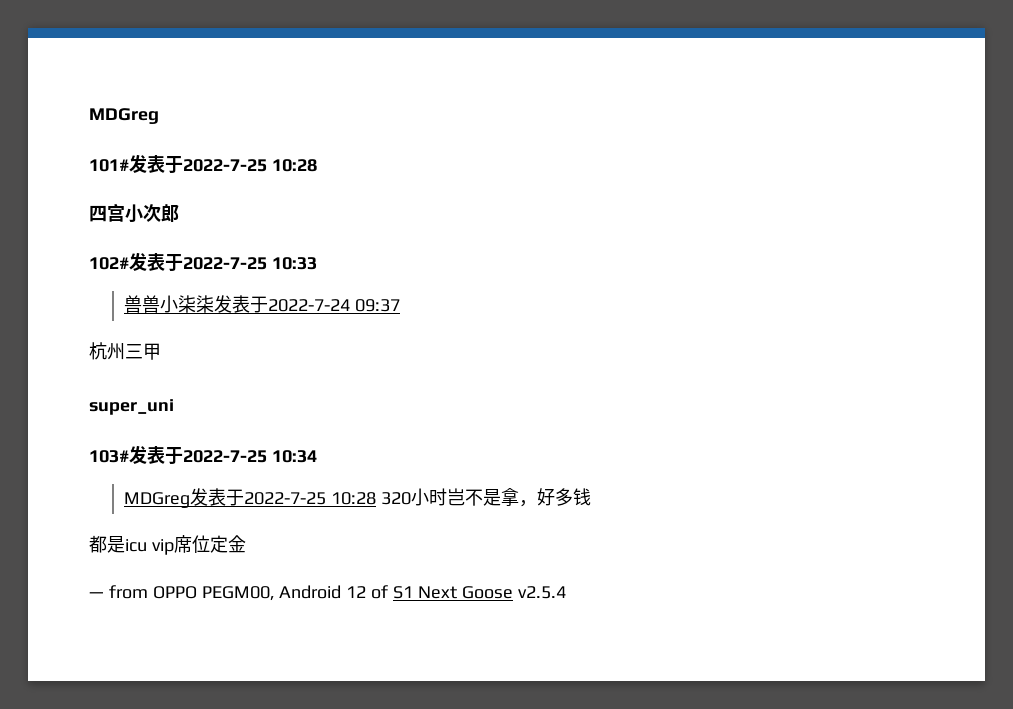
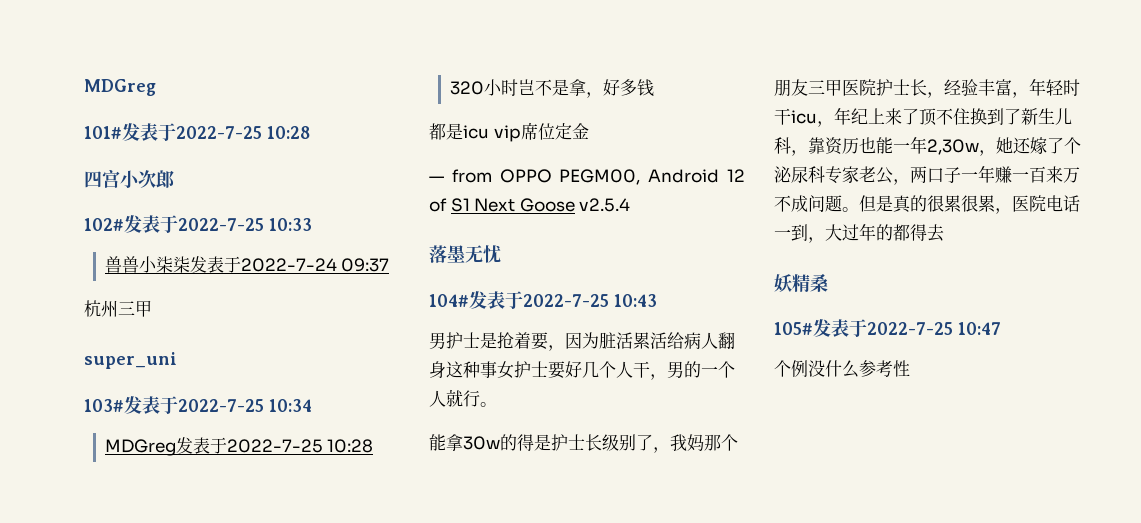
(566, 592) none -> [429,245,501,263] [429,291,657,309] [429,332,735,351] [429,361,735,380] [429,389,497,407] [429,434,738,453] [774,78,1080,98] [774,107,1072,127] [774,136,1081,156] [774,165,1080,185] [774,195,1080,214] [774,223,944,243] [774,273,828,292] [774,319,1001,337] [774,360,910,378] // 落墨无忧 // 104#发表于2022-7-25 10:43 // 男护士是抢着要，因为脏活累活给病人翻身这种事女护士要好几个人干，男的一个人就行。 // 能拿30w的得是护士长级别了，我妈那个朋友三甲医院护士长，经验丰富，年轻时干icu，年纪上来了顶不住换到了新生儿科，靠资历也能一年2,30w，她还嫁了个泌尿科专家老公，两口子一年赚一百来万不成问题。但是真的很累很累，医院电话一到，大过年的都得去 // 妖精桑 // 105#发表于2022-7-25 10:47 // 个例没什么参考性

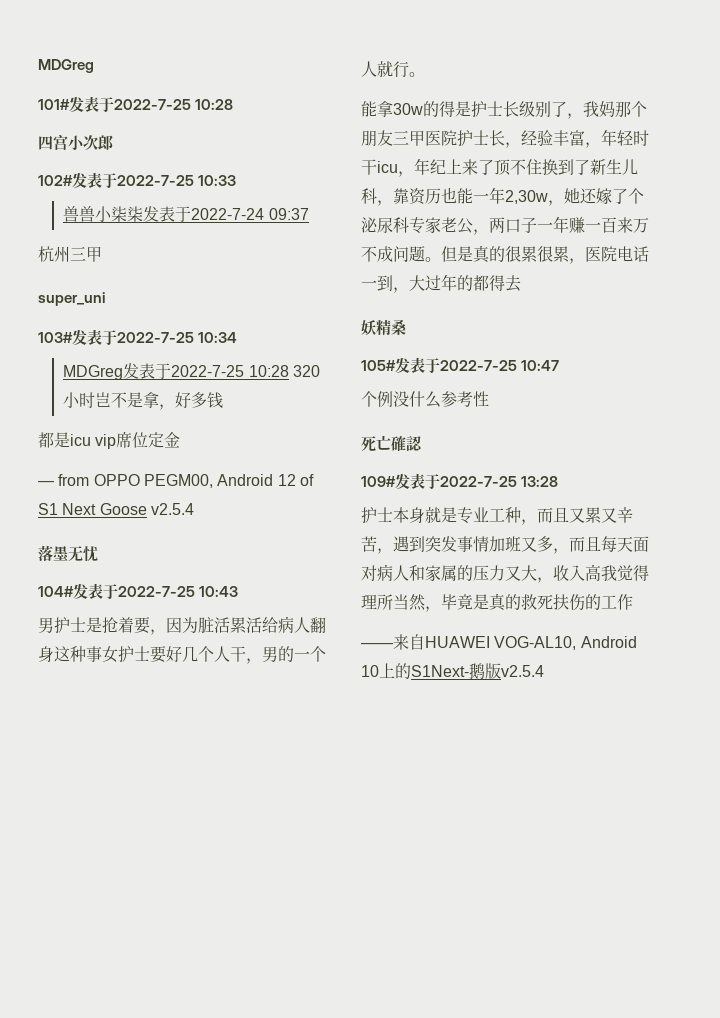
(910, 368) none -> [361,435,423,452] [361,473,559,490] [361,507,633,525] [361,536,649,554] [361,564,649,583] [361,593,633,612] [361,634,637,650] [361,663,544,679] // 死亡確認 // 109#发表于2022-7-25 13:28 // 护士本身就是专业工种，而且又累又辛苦，遇到突发事情加班又多，而且每天面对病人和家属的压力又大，收入高我觉得理所当然，毕竟是真的救死扶伤的工作 // ——来自HUAWEI VOG-AL10, Android 10上的S1Next-鹅版v2.5.4

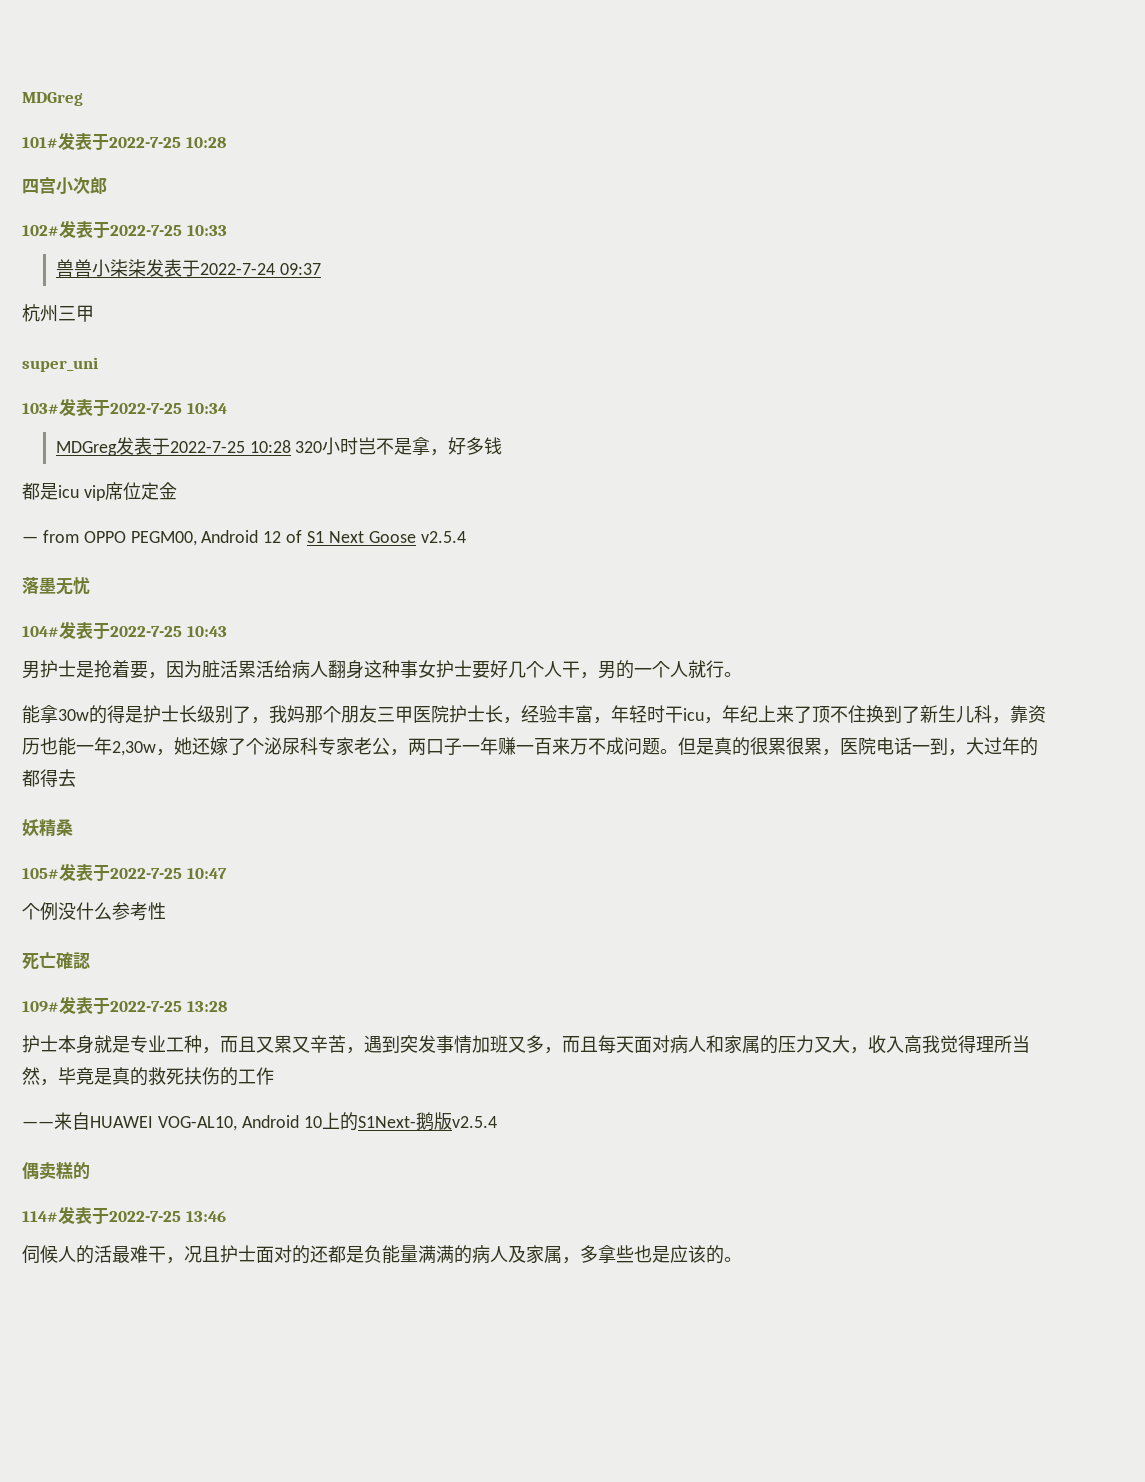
(544, 671) none -> [22,1162,90,1180] [22,1206,226,1224] [22,1245,742,1264] // 偶卖糕的 // 114#发表于2022-7-25 13:46 // 伺候人的活最难干，况且护士面对的还都是负能量满满的病人及家属，多拿些也是应该的。

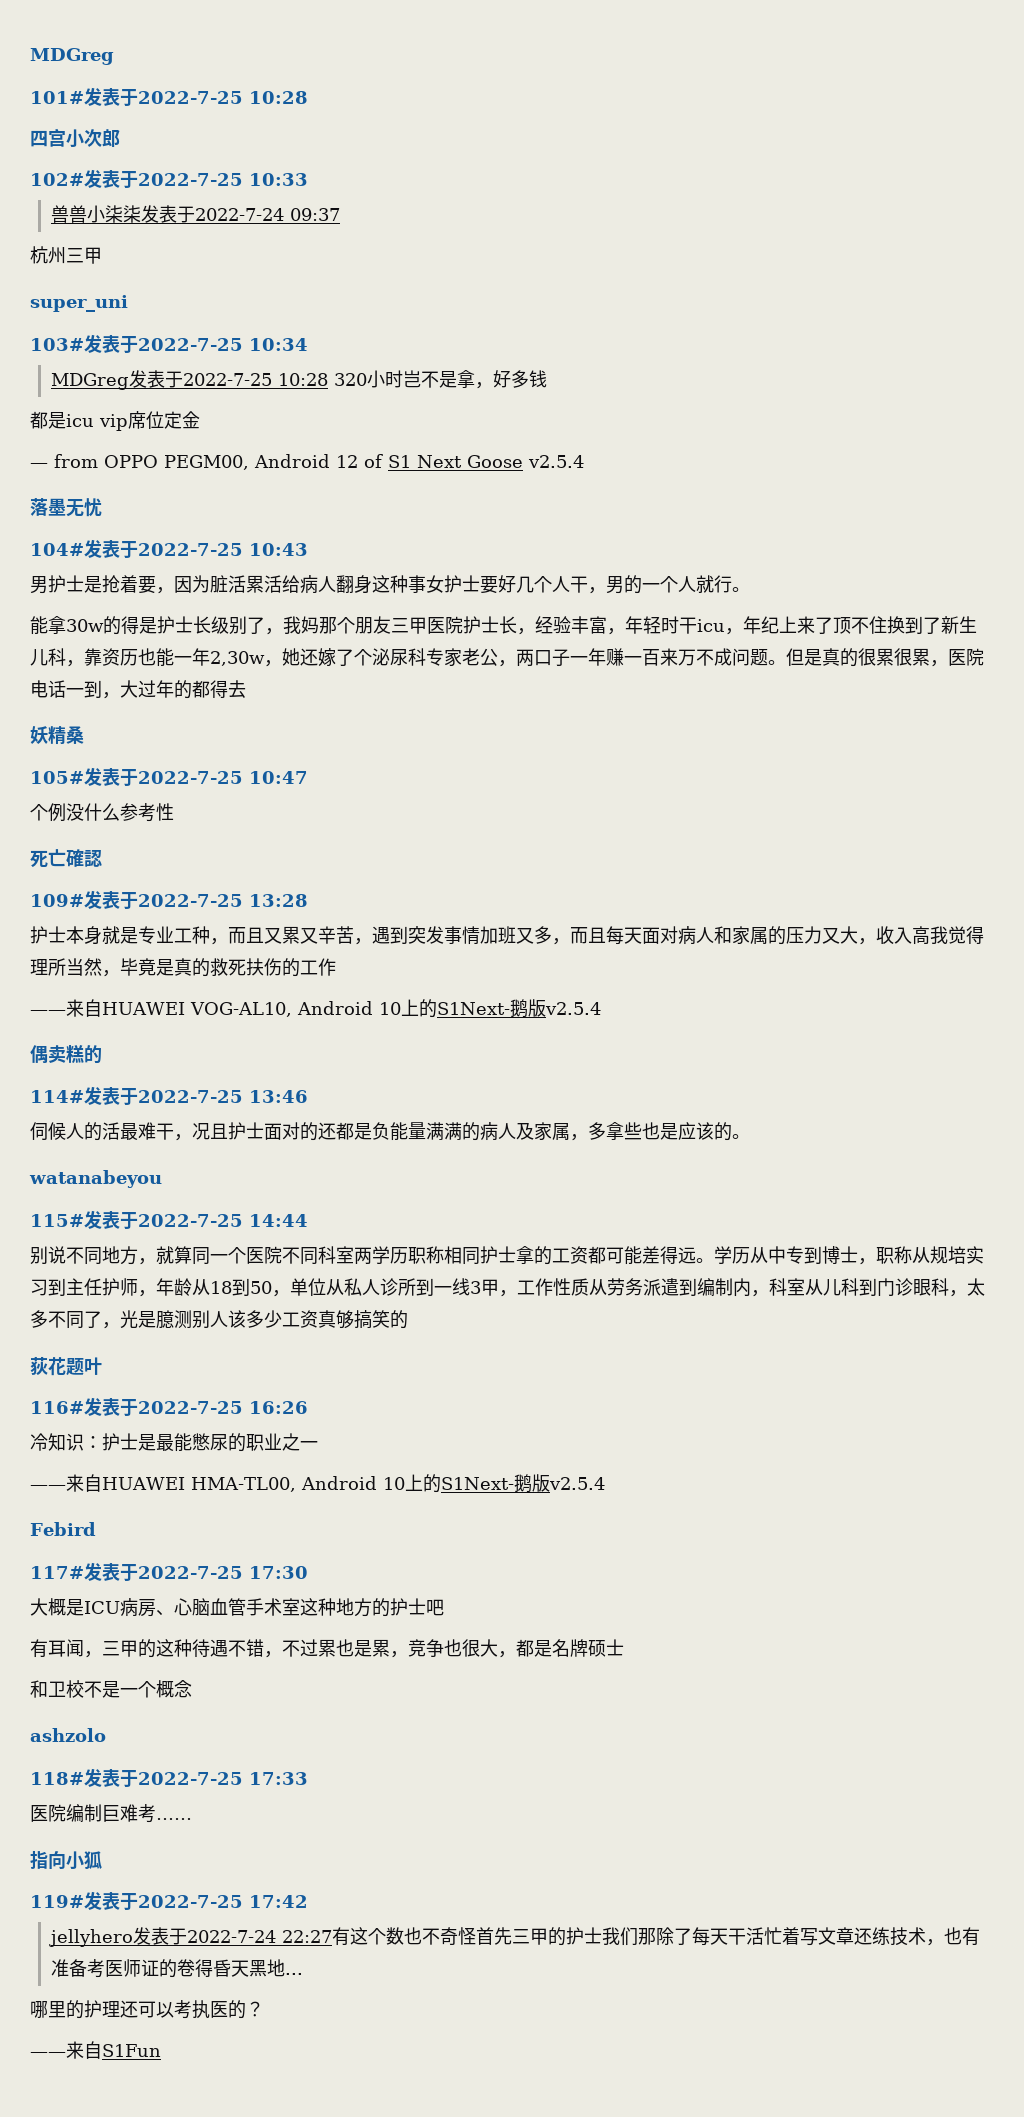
(742, 1259) none -> [29,1170,162,1188] [30,1210,308,1229] [30,1246,984,1265] [30,1278,985,1297] [30,1310,408,1329] [30,1356,102,1376] [30,1397,308,1416] [30,1433,318,1452] [30,1474,605,1493] [30,1522,96,1536] [30,1562,308,1581] [30,1598,444,1617] [30,1639,624,1658] [30,1680,192,1698] [30,1728,106,1742] [30,1768,308,1787] [30,1804,192,1823] [30,1850,102,1870] [30,1891,308,1910] [48,1927,980,1947] [50,1959,303,1978] [30,2000,264,2019] [30,2041,161,2059] // watanabeyou // 115#发表于2022-7-25 14:44 // 别说不同地方，就算同一个医院不同科室两学历职称相同护士拿的工资都可能差得远。学历从中专到博士，职称从规培实习到主任护师，年龄从18到50，单位从私人诊所到一线3甲，工作性质从劳务派遣到编制内，科室从儿科到门诊眼科，太多不同了，光是臆测别人该多少工资真够搞笑的 // 荻花题叶 // 116#发表于2022-7-25 16:26 // 冷知识：护士是最能憋尿的职业之一 // ——来自HUAWEI HMA-TL00, Android 10上的S1Next-鹅版v2.5.4 // Febird // 117#发表于2022-7-25 17:30 // 大概是ICU病房、心脑血管手术室这种地方的护士吧 // 有耳闻，三甲的这种待遇不错，不过累也是累，竞争也很大，都是名牌硕士 // 和卫校不是一个概念 // ashzolo // 118#发表于2022-7-25 17:33 // 医院编制巨难考…… // 指向小狐 // 119#发表于2022-7-25 17:42 // jellyhero发表于2022-7-24 22:27有这个数也不奇怪首先三甲的护士我们那除了每天干活忙着写文章还练技术，也有准备考医师证的卷得昏天黑地... // 哪里的护理还可以考执医的？ // ——来自S1Fun

